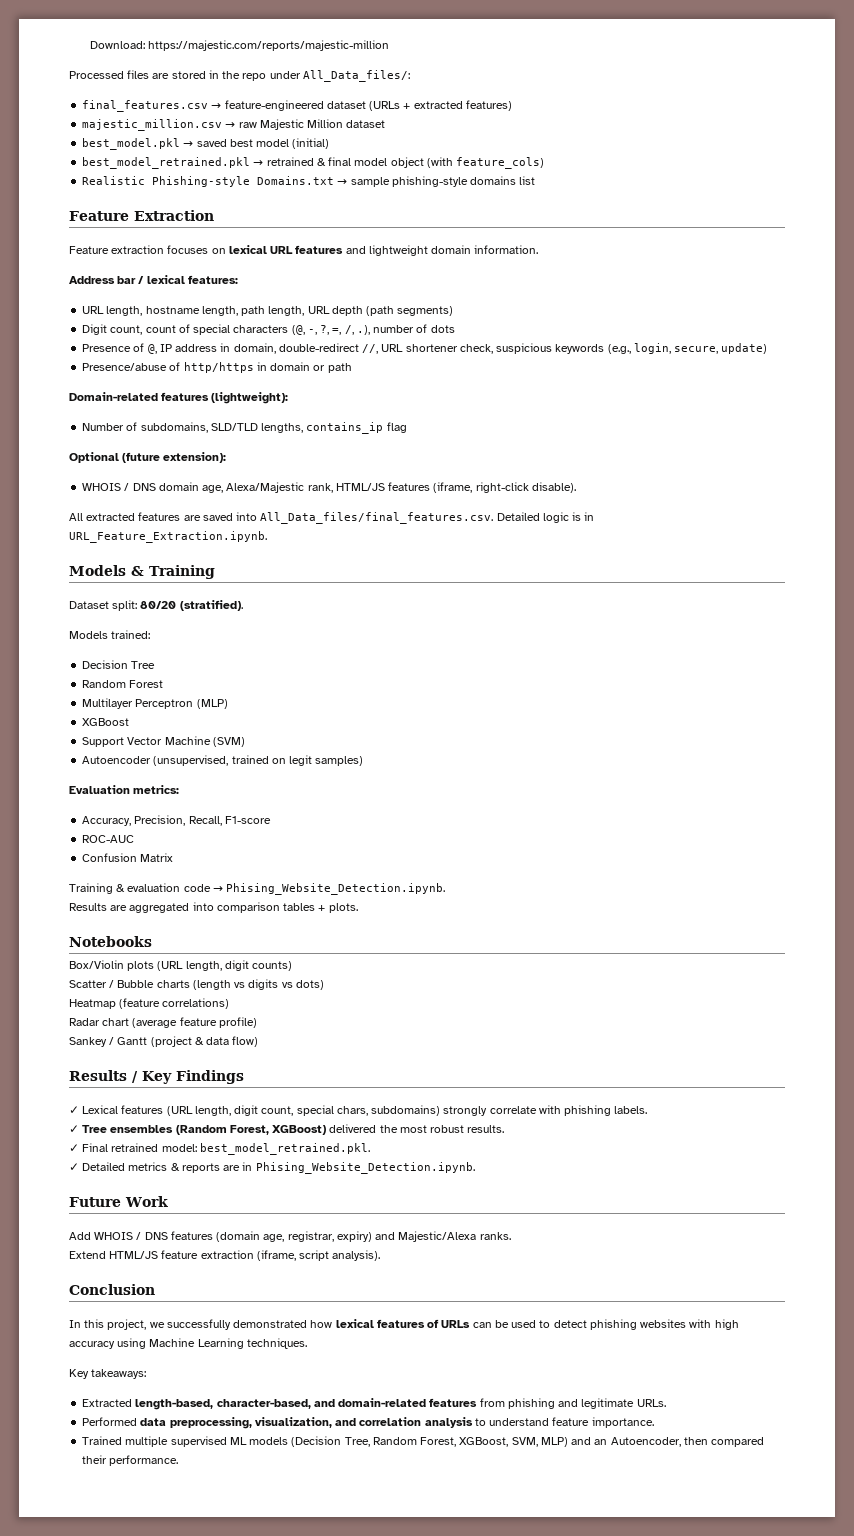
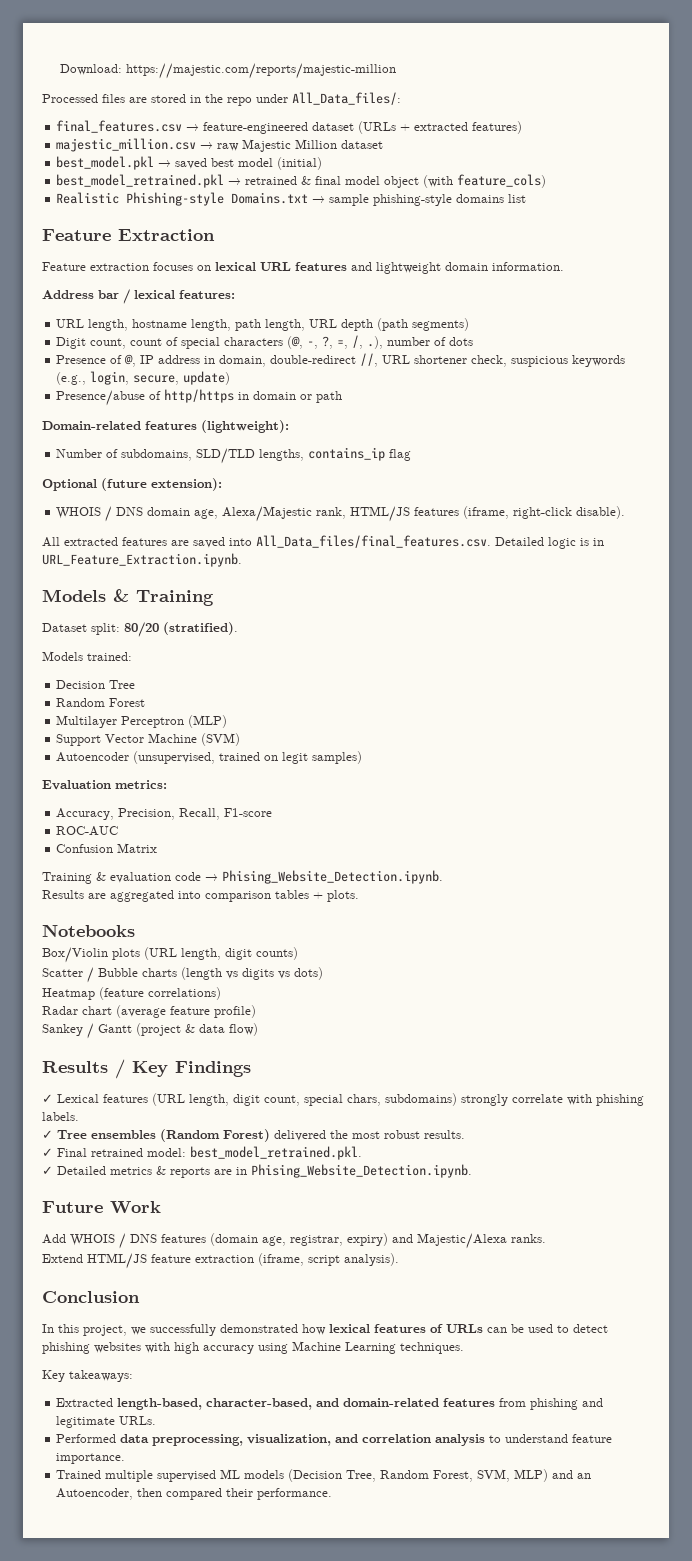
[82,718,130,726] // XGBoost -> (228, 721) none
[229,1125,327,1135] Forest, XGBoost) -> [223,1129,270,1142] Forest)
[459,1437,509,1447] XGBoost, -> (474, 1476) none

